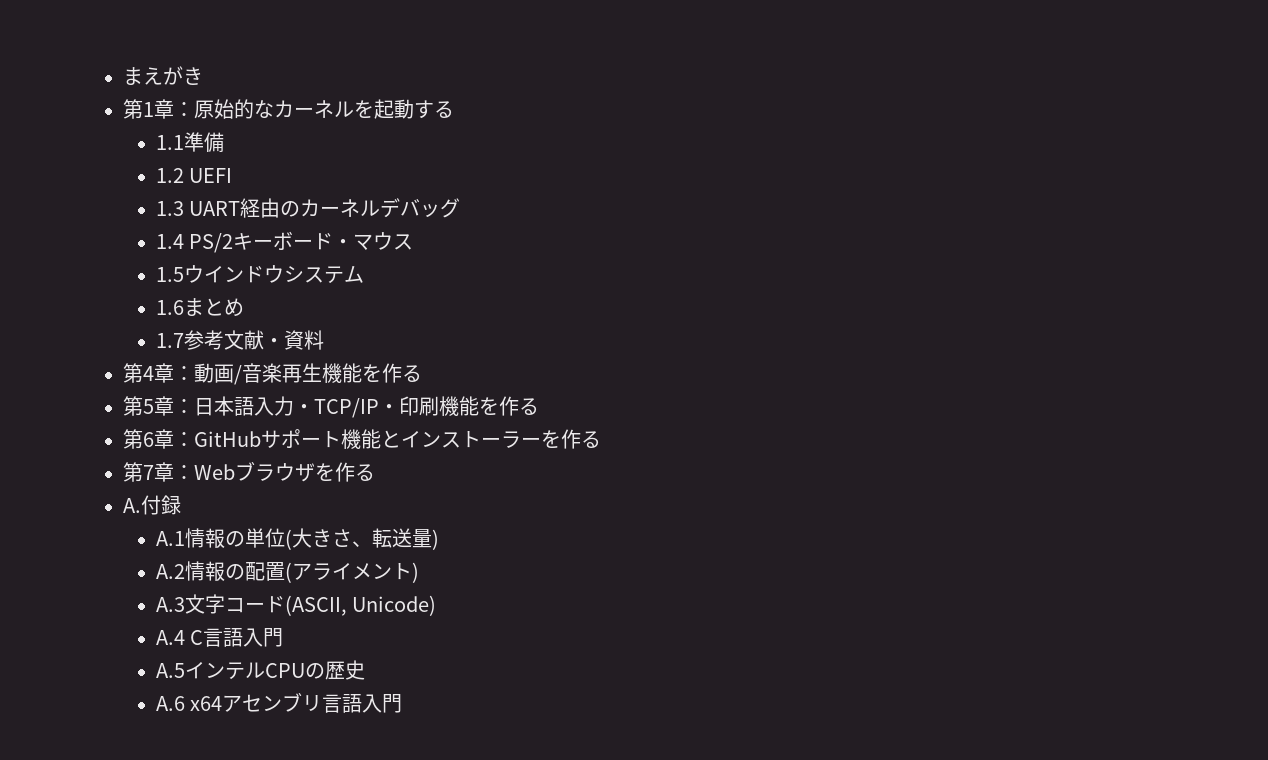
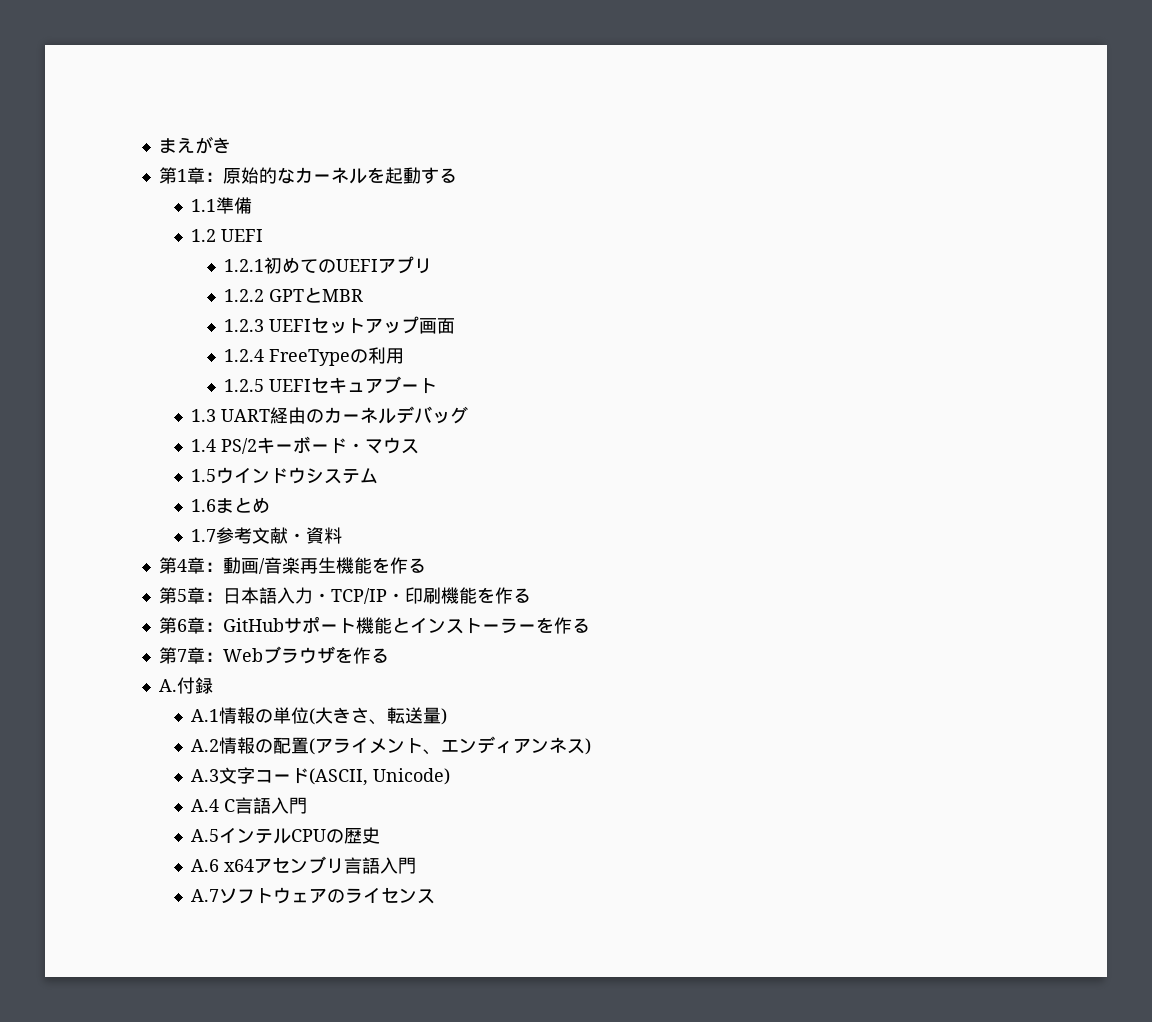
(233, 175) none -> [223,256,432,274] [223,287,363,303] [223,316,455,334] [223,347,404,366] [223,376,437,394] // 1.2.1初めてのUEFIアプリ // 1.2.2 GPTとMBR // 1.2.3 UEFIセットアップ画面 // 1.2.4 FreeTypeの利用 // 1.2.5 UEFIセキュアブート
(412, 571) none -> [423,736,586,755] 、エンディアンネス
(403, 703) none -> [191,887,436,904] // A.7ソフトウェアのライセンス

